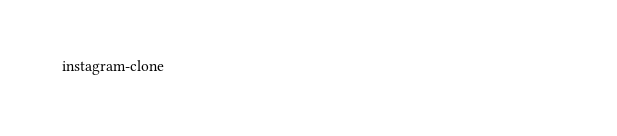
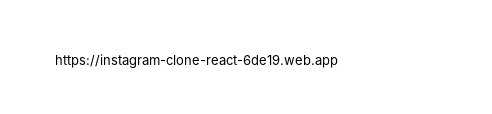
[62,60,164,75] instagram-clone -> [55,54,338,68] https://instagram-clone-react-6de19.web.app

